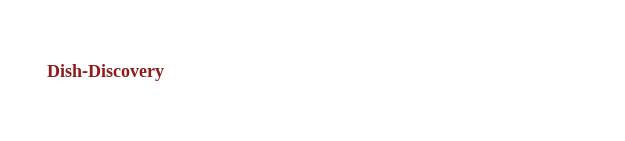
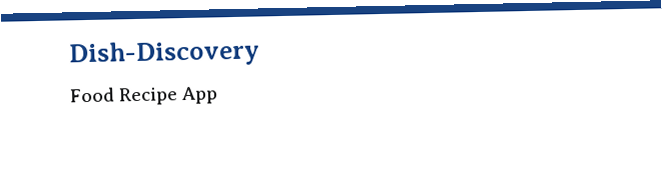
(164, 72) none -> [70,86,219,106] // Food Recipe App

